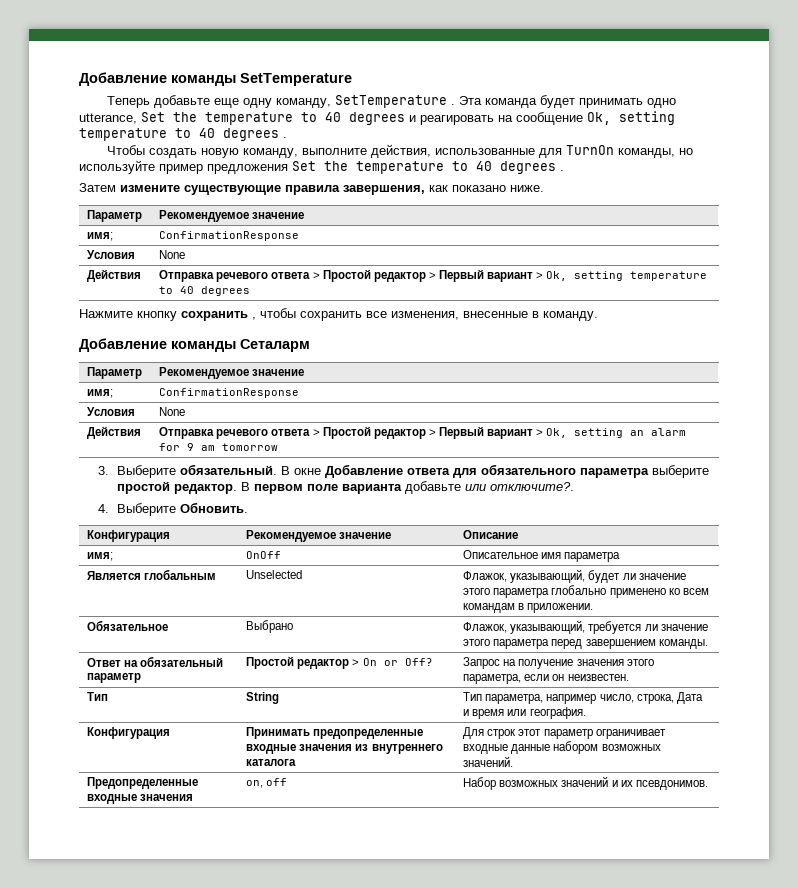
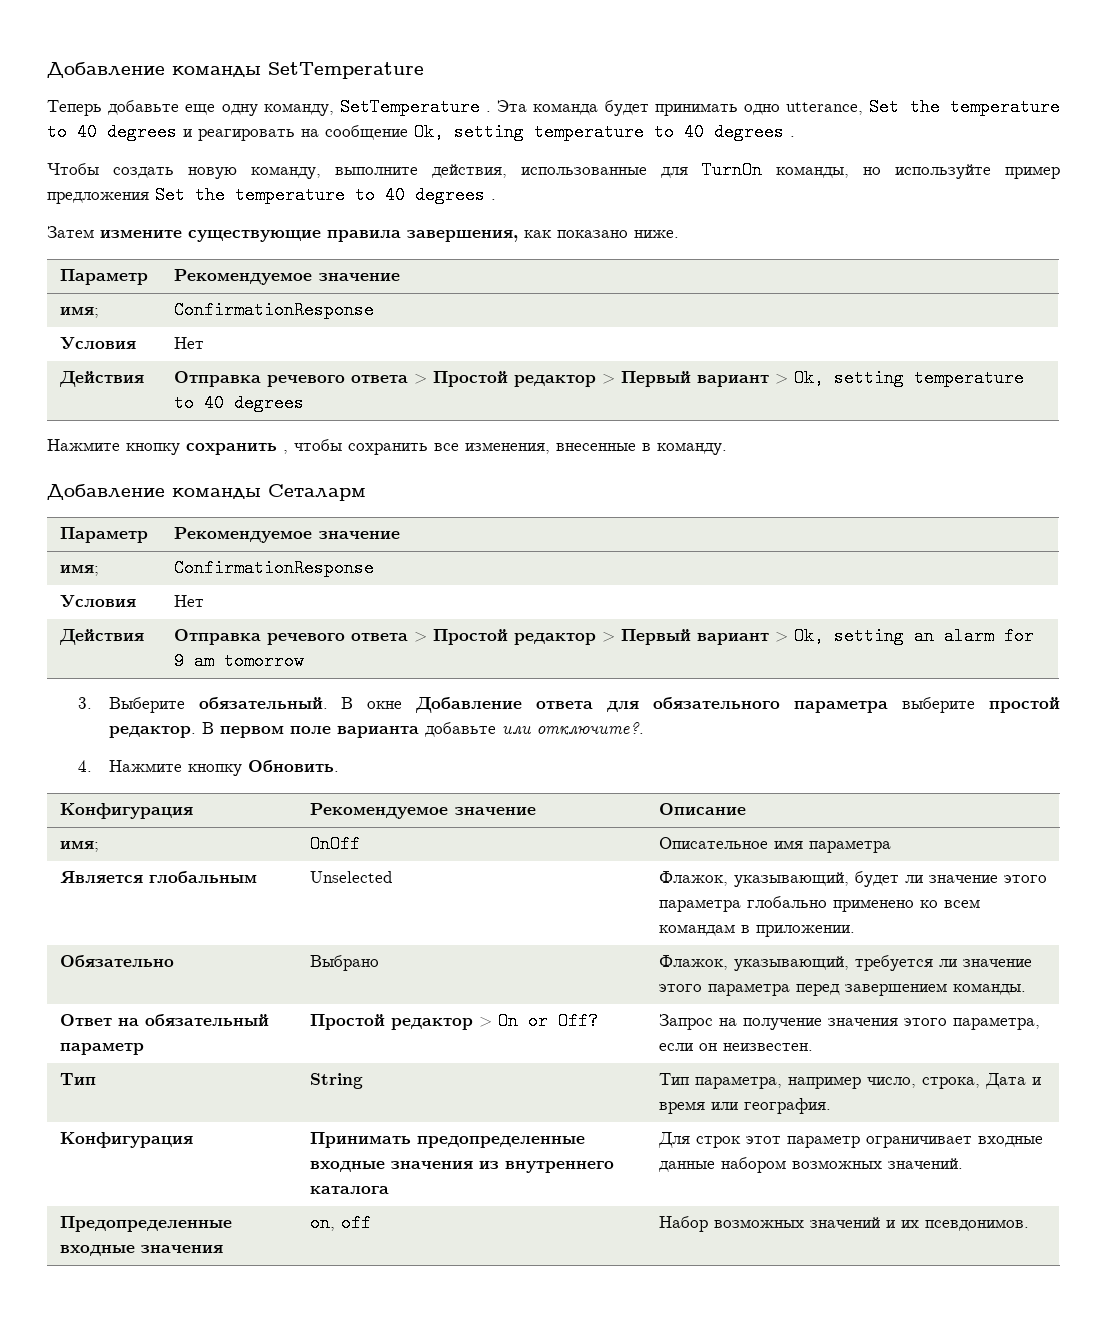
[159,250,186,259] | None -> [173,337,204,349] | Нет
[159,407,186,416] | None -> [173,595,204,607] | Нет
[116,503,176,516] Выберите -> [108,760,242,776] Нажмите кнопку
[87,620,169,631] Обязательное -> [59,955,174,967] Обязательно

